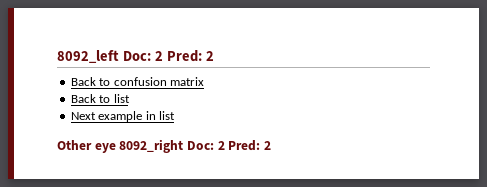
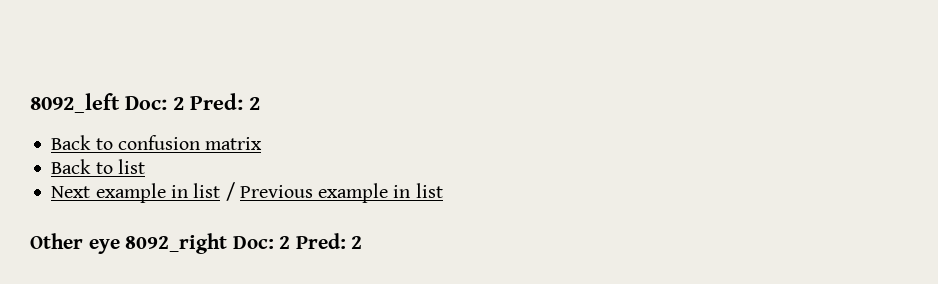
(175, 115) none -> [225,182,443,203] / Previous example in list

